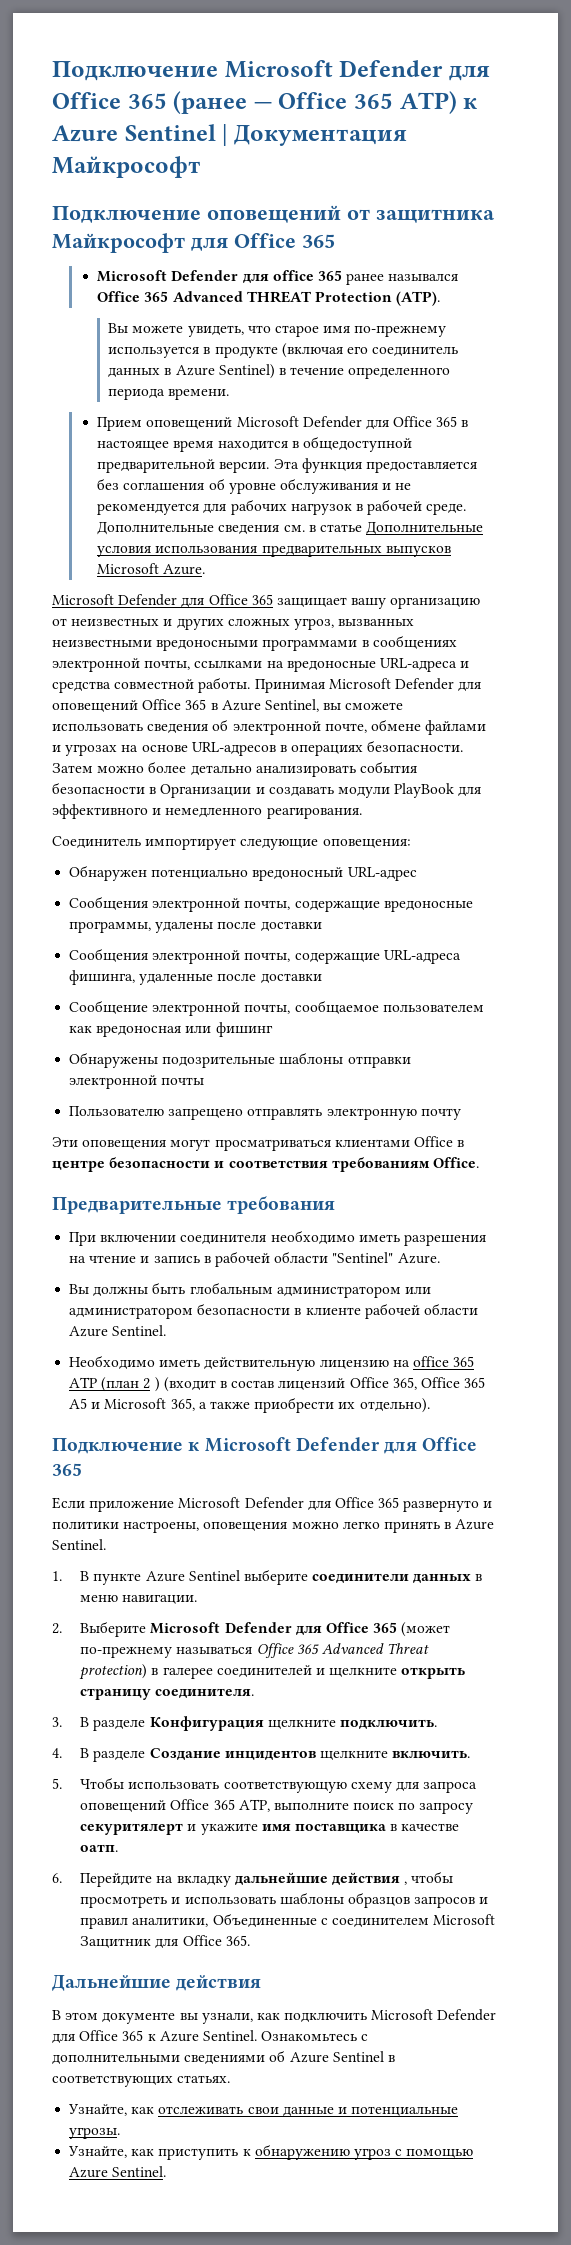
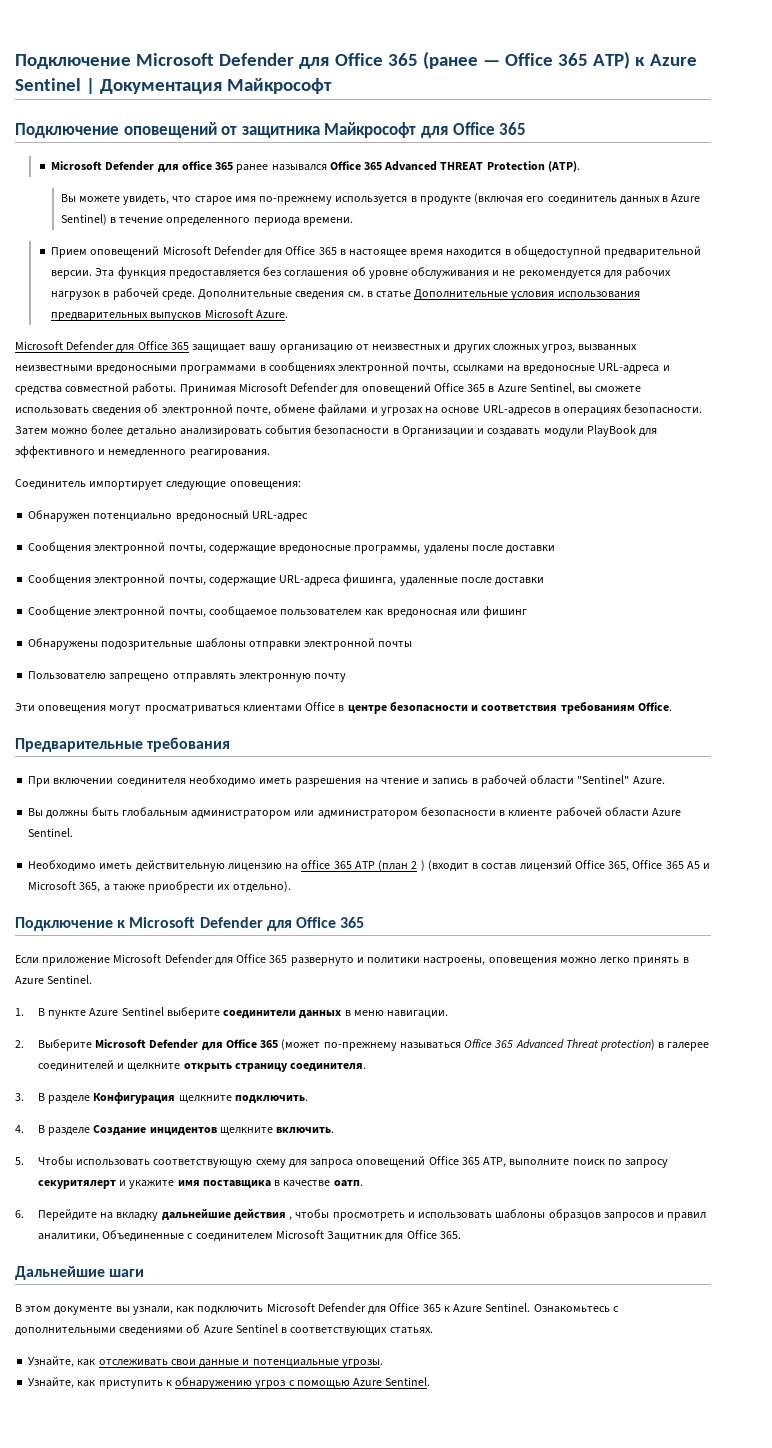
[176,1975,262,1991] действия -> [109,1269,145,1277] шаги

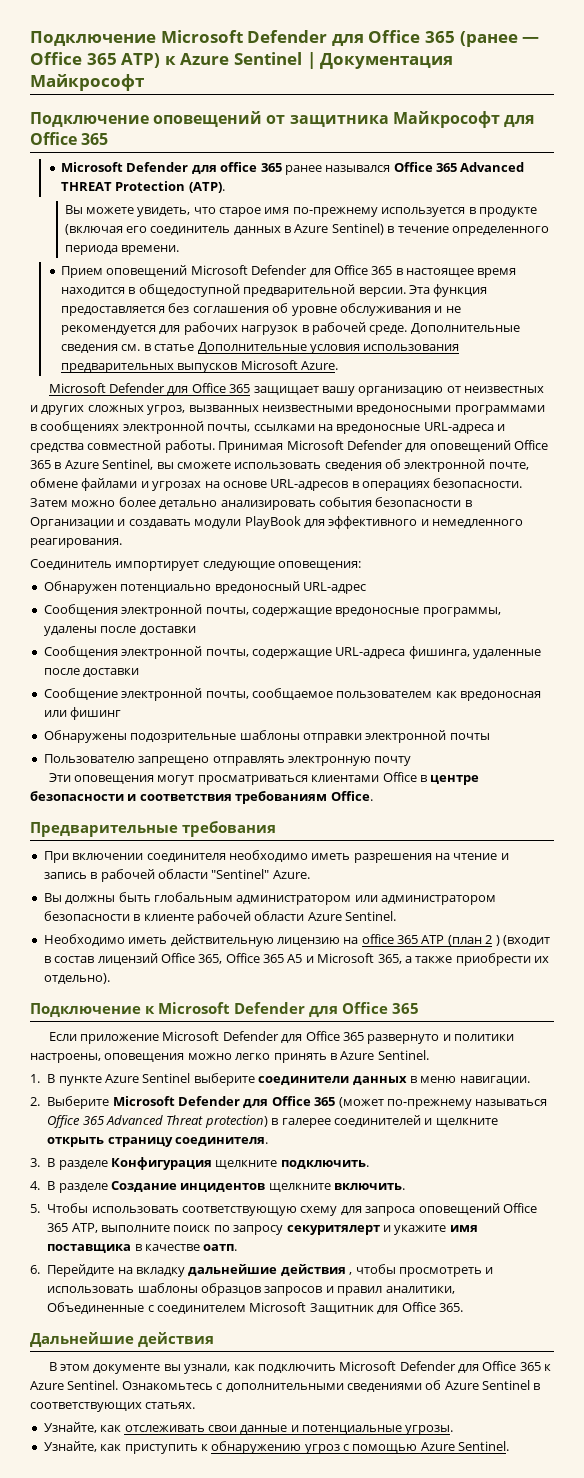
[109,1269,145,1277] шаги -> [138,1332,214,1347] действия

